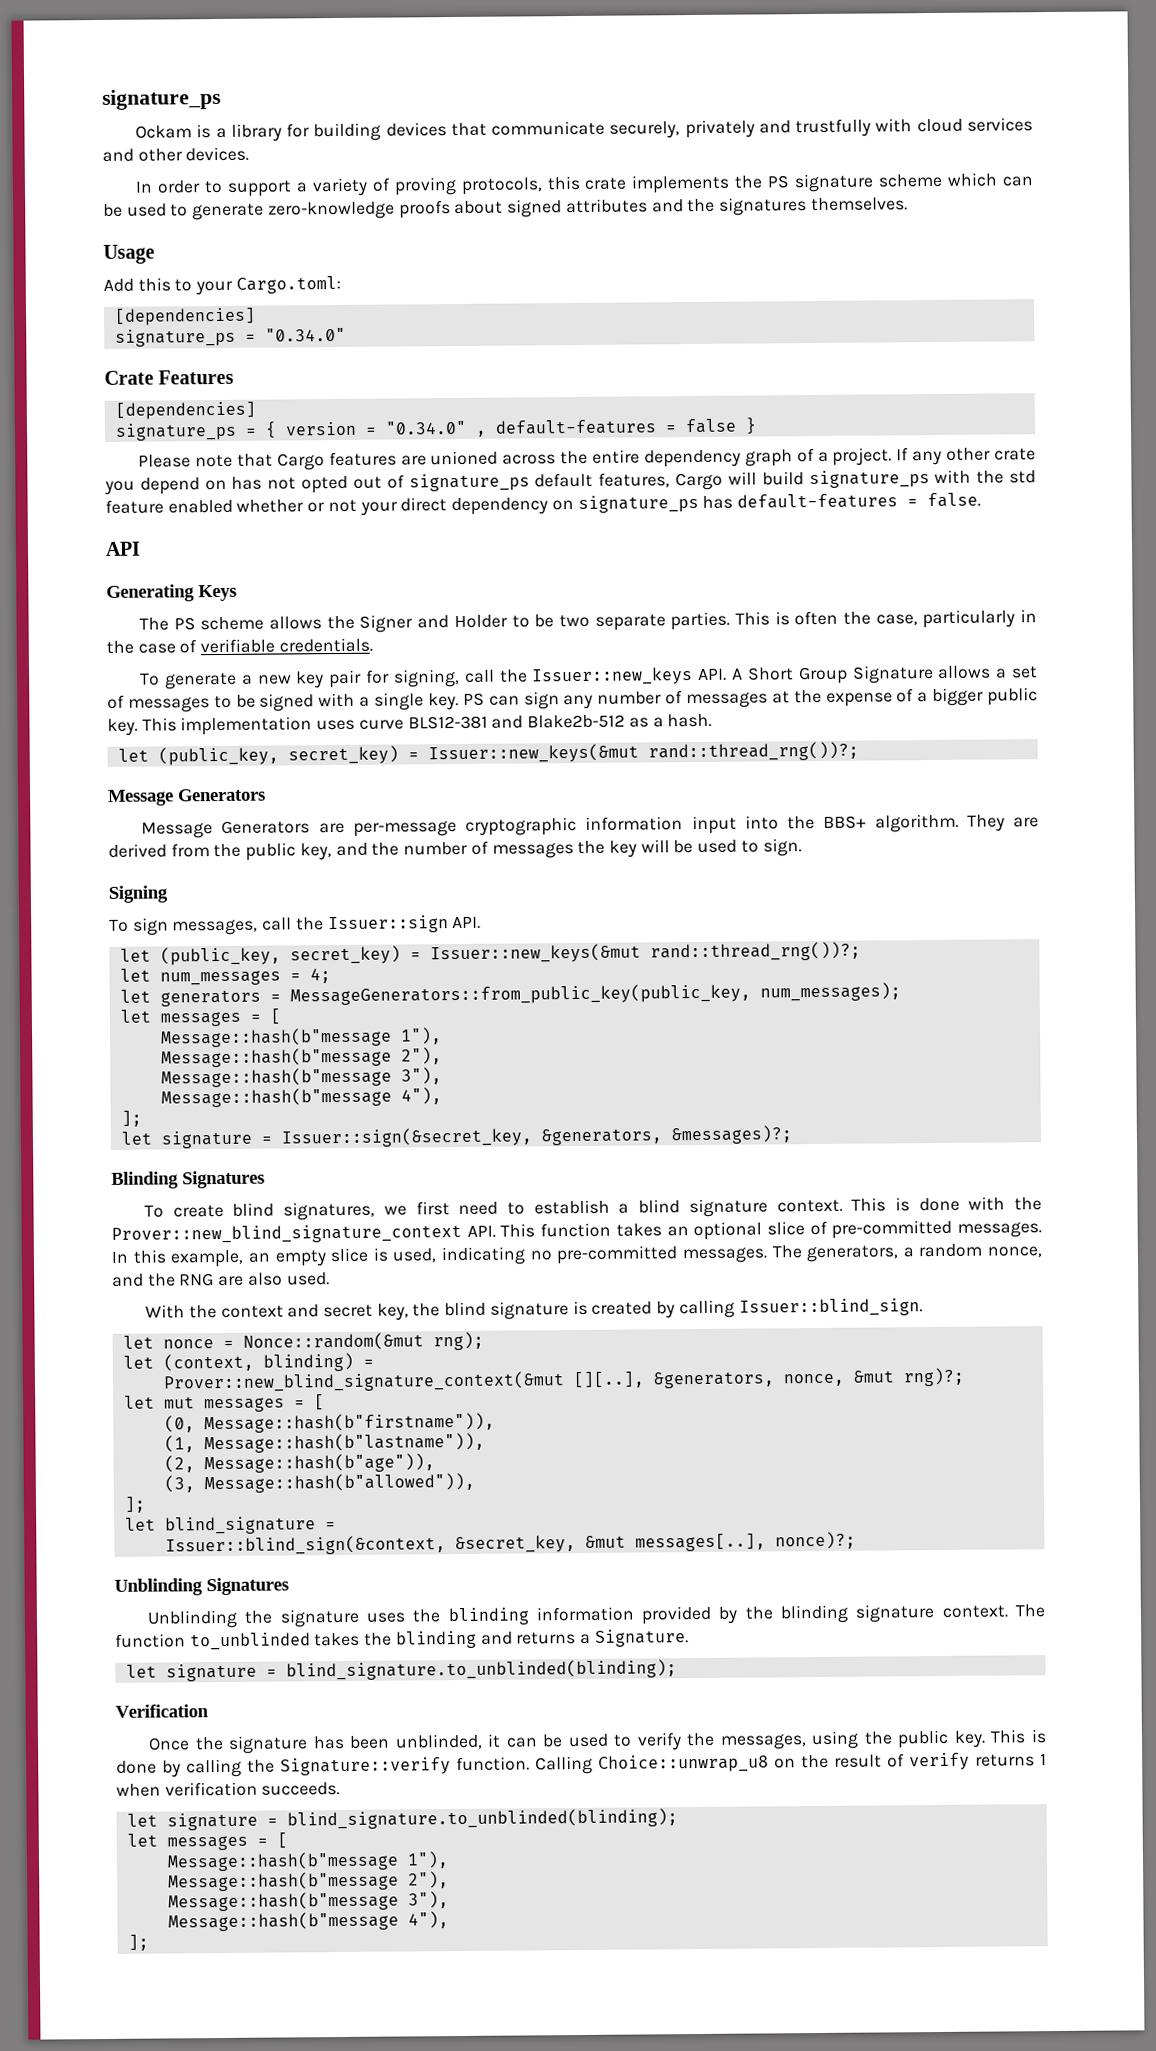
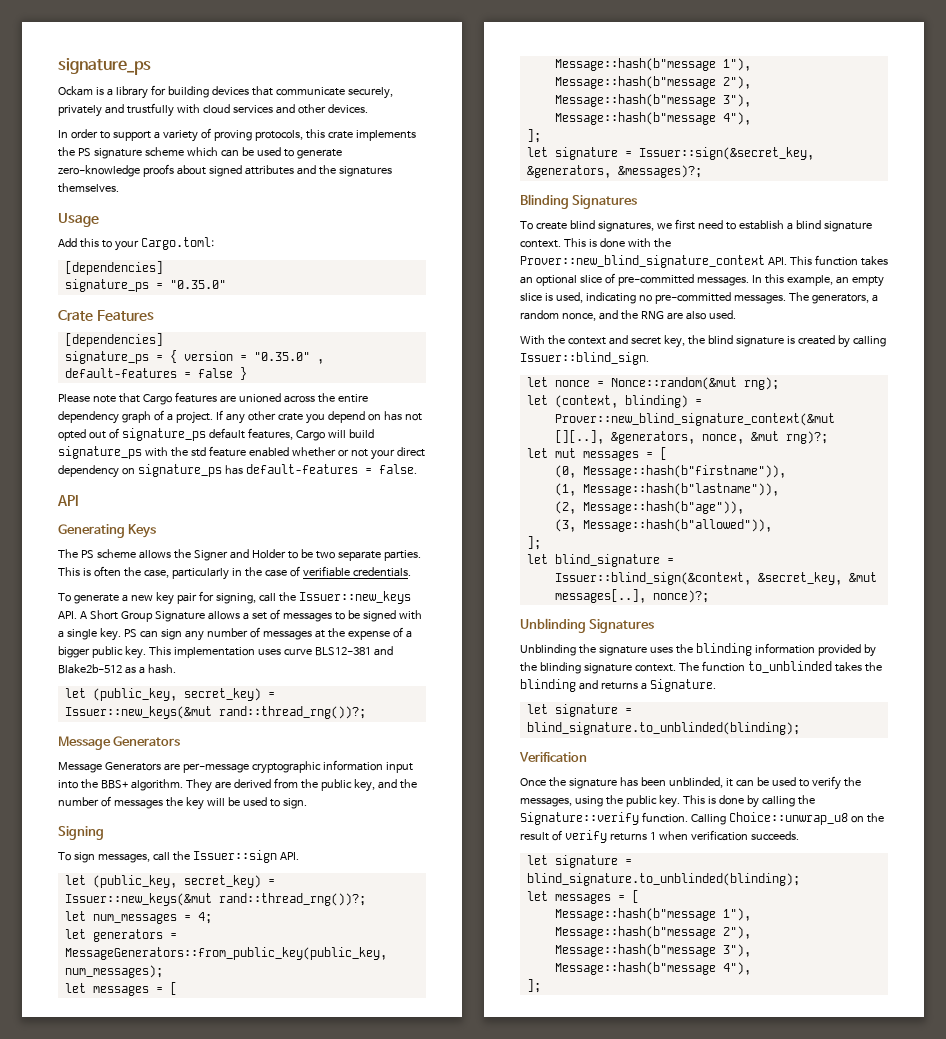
[264,327,346,342] "0.34.0" -> [169,280,226,289] "0.35.0"
[384,420,467,435] "0.34.0" -> [253,352,310,361] "0.35.0"

